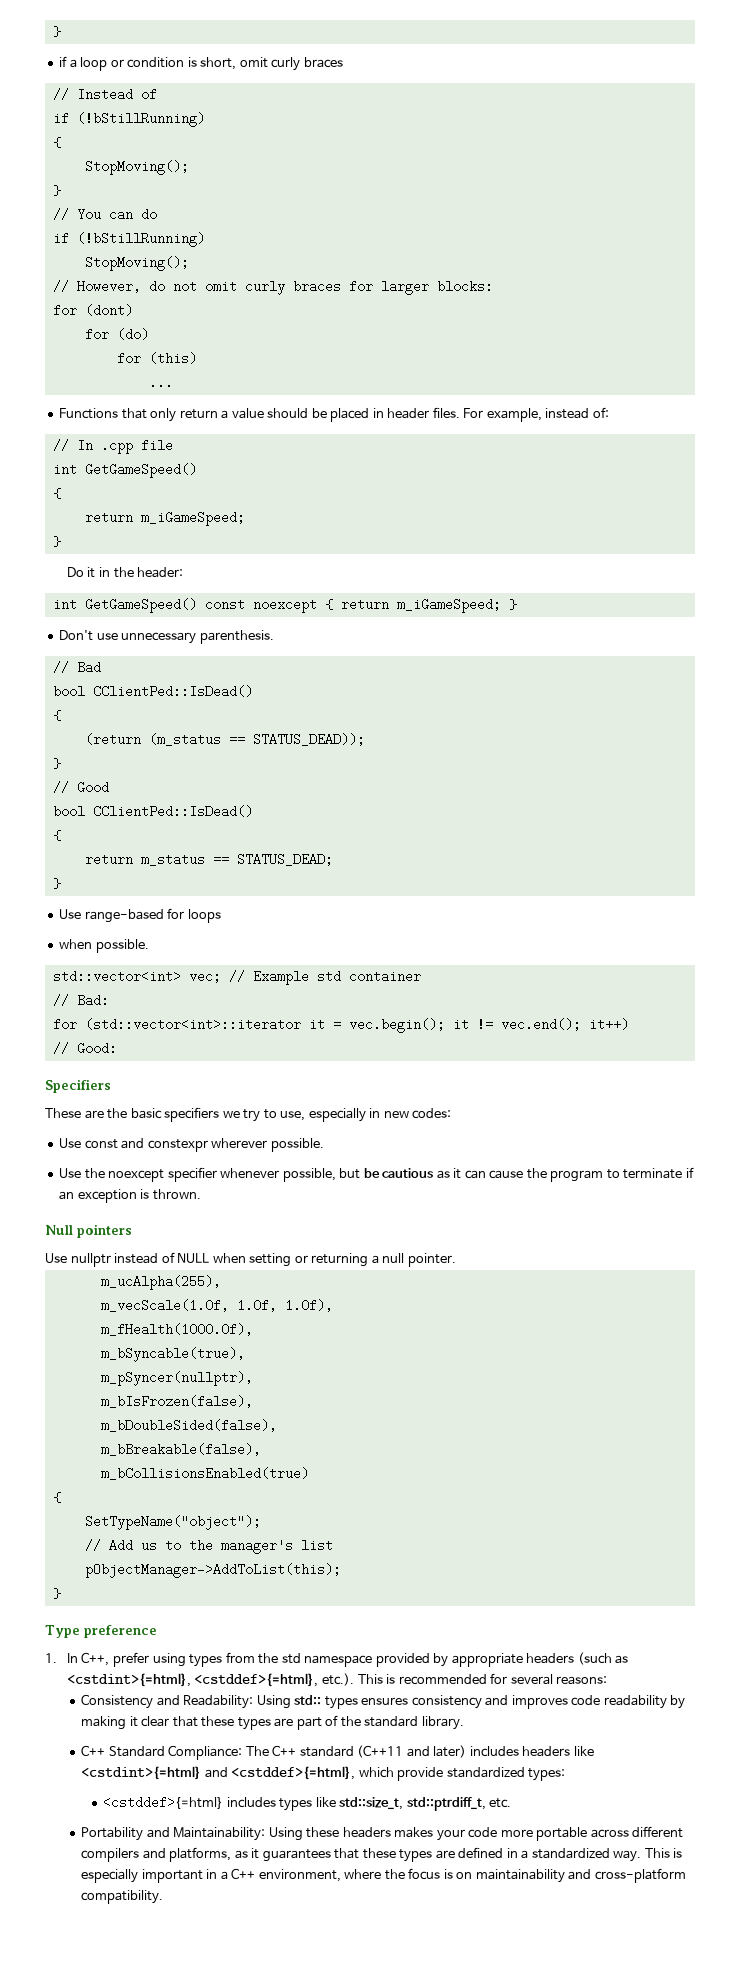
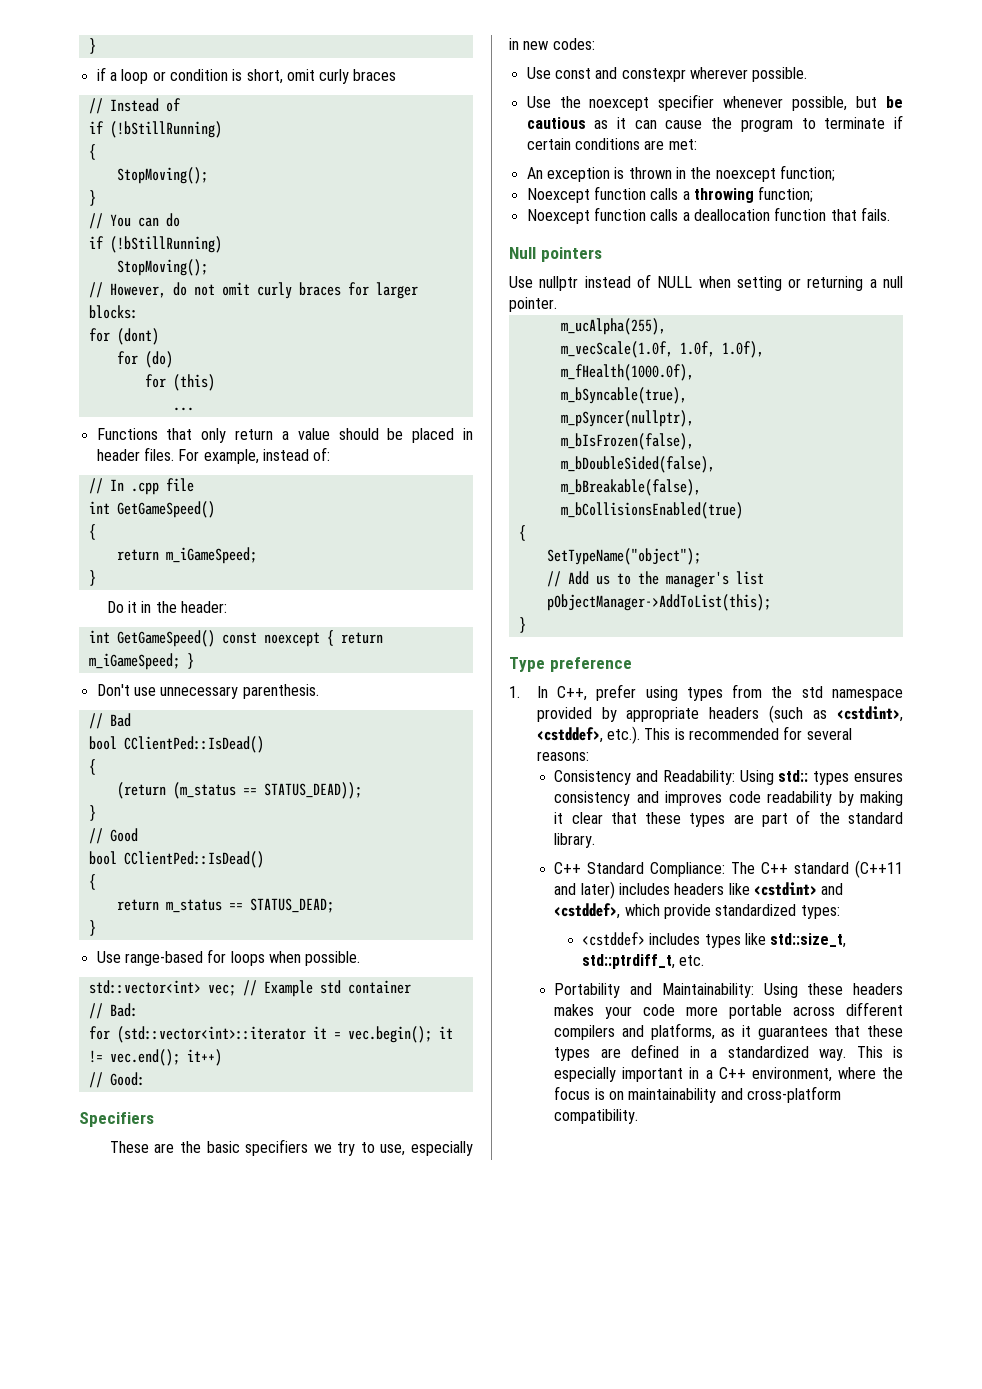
(221, 916) // -> (265, 958) none
[59,1189,201,1203] an exception is thrown. -> [526,138,697,150] [526,165,835,182] [526,186,814,203] [526,207,890,224] certain conditions are met: // An exception is thrown in the noexcept function; // Noexcept function calls a throwing function; // Noexcept function calls a deallocation function that fails.
[66,1673,319,1687] <cstdint>{=html}, <cstddef>{=html}, -> [837,706,903,722] [536,727,603,743] <cstdint>, <cstddef>,
[81,1766,356,1780] <cstdint>{=html} and <cstddef>{=html}, -> [753,882,844,896] [554,903,621,919] <cstdint> and <cstddef>,
[103,1796,224,1809] <cstddef>{=html} -> [581,932,645,946] <cstddef>

